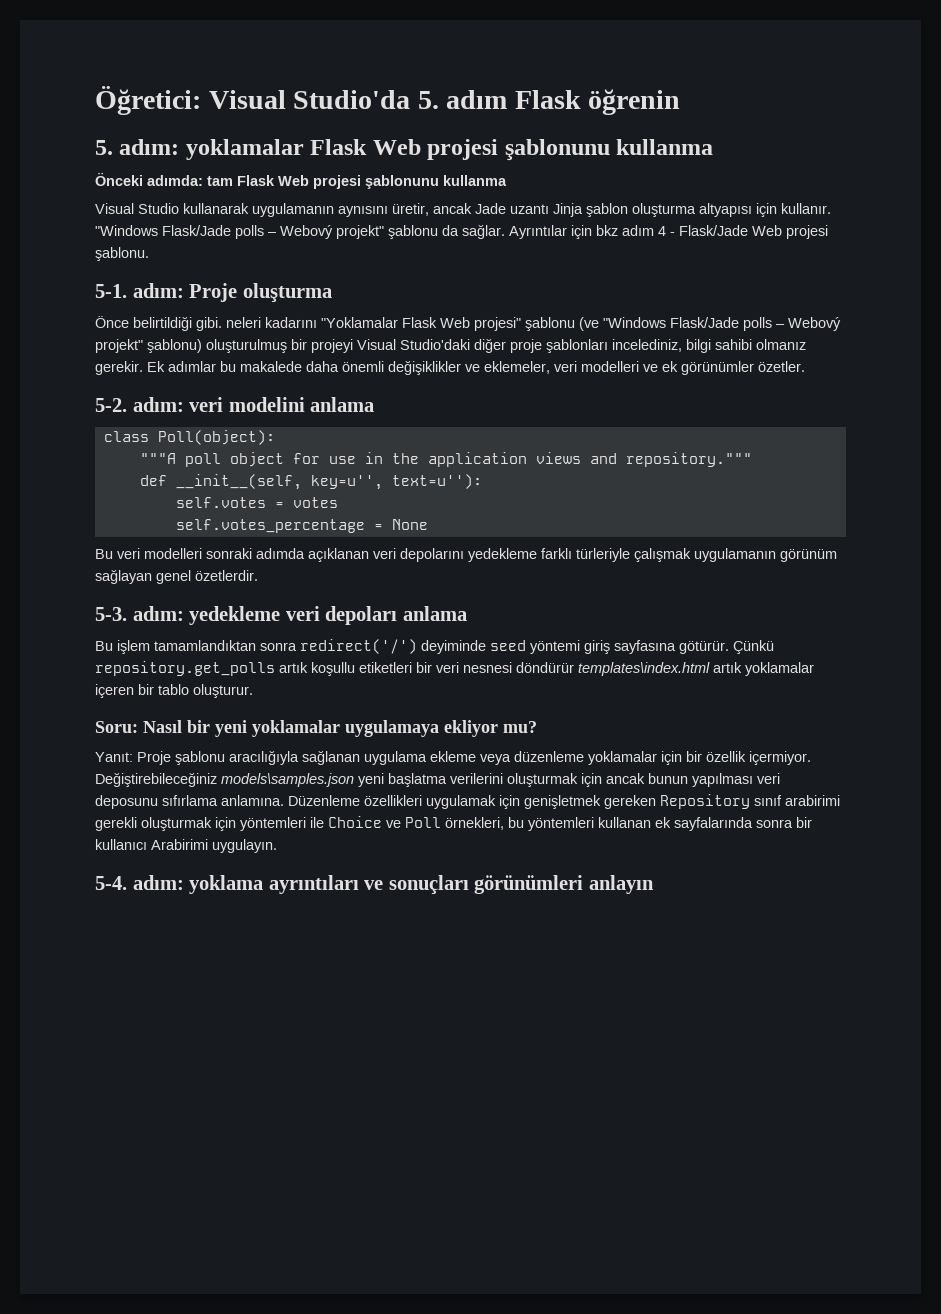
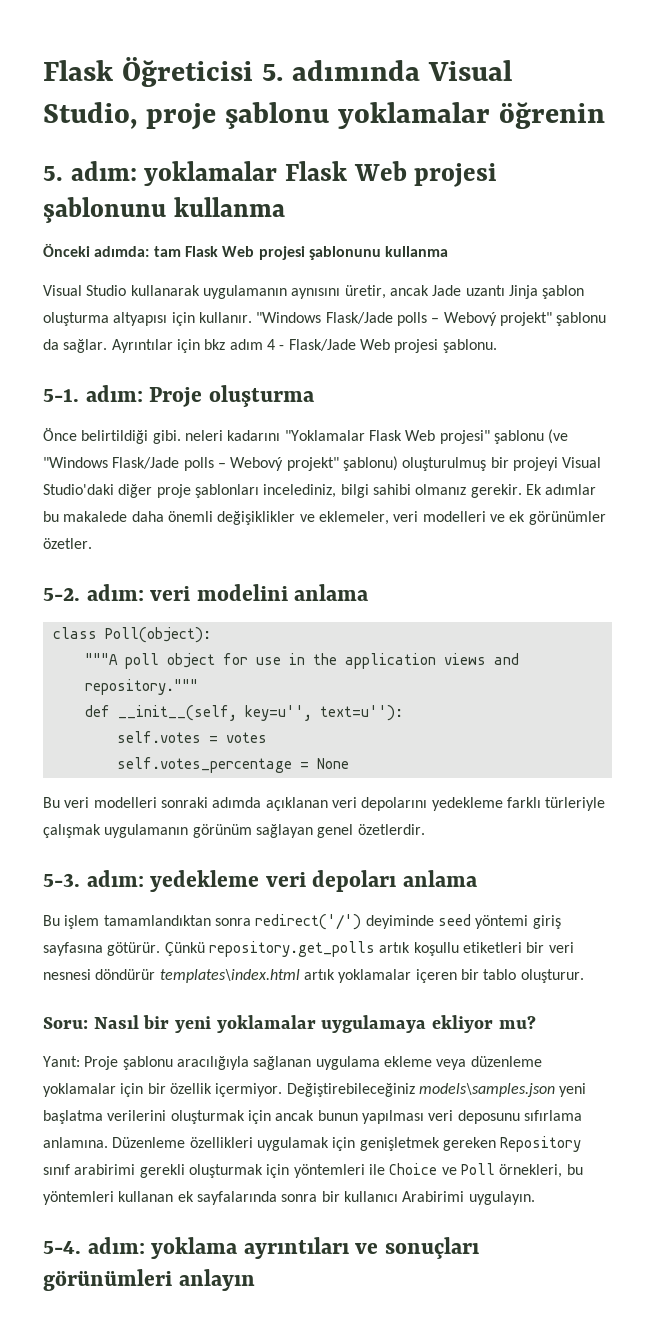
[95,86,581,115] Öğretici: Visual Studio'da 5. adım Flask -> [43,57,512,87] [43,102,490,130] Flask Öğreticisi 5. adımında Visual Studio, proje şablonu yoklamalar

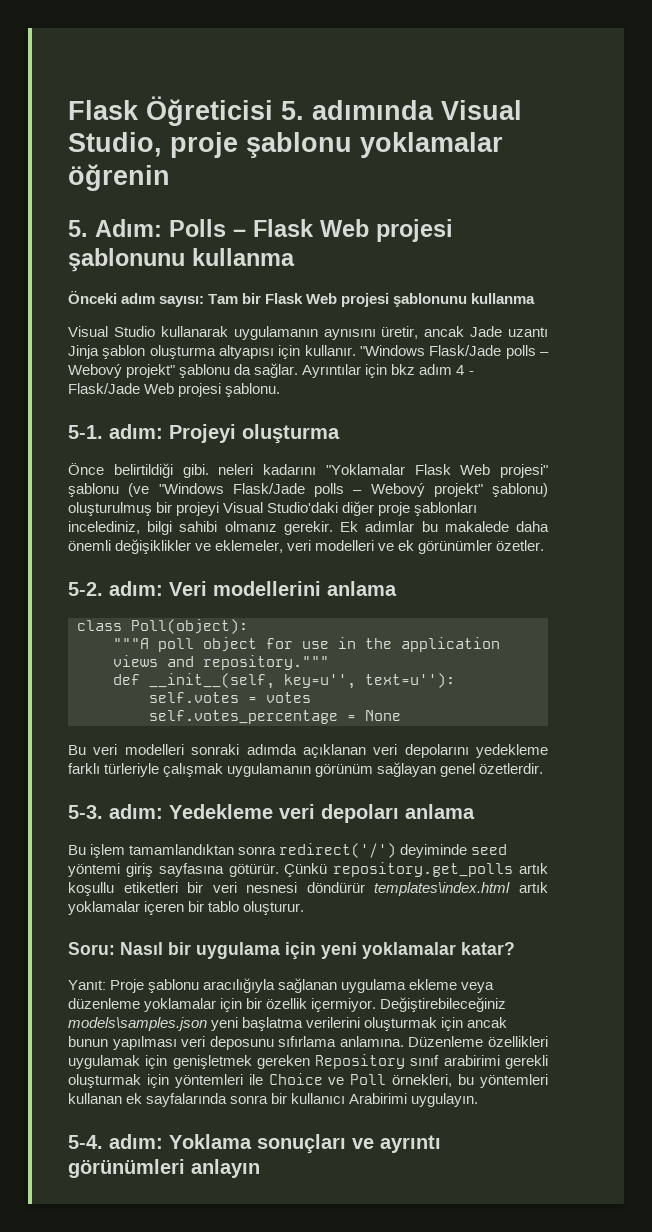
[70,161,278,186] adım: yoklamalar -> [95,219,246,237] Adım: Polls –
[94,246,181,257] adımda: tam -> [121,293,262,307] adım sayısı: Tam bir
[149,387,203,407] Proje -> [169,424,236,443] Projeyi
[150,584,288,601] veri modelini -> [169,581,321,596] Veri modellerini
[150,870,260,892] yedekleme -> [169,804,273,819] Yedekleme
[175,1015,536,1033] yeni yoklamalar uygulamaya ekliyor mu? -> [196,942,515,960] uygulama için yeni yoklamalar katar?
[151,1237,480,1259] yoklama ayrıntıları ve sonuçları -> [169,1134,441,1154] Yoklama sonuçları ve ayrıntı

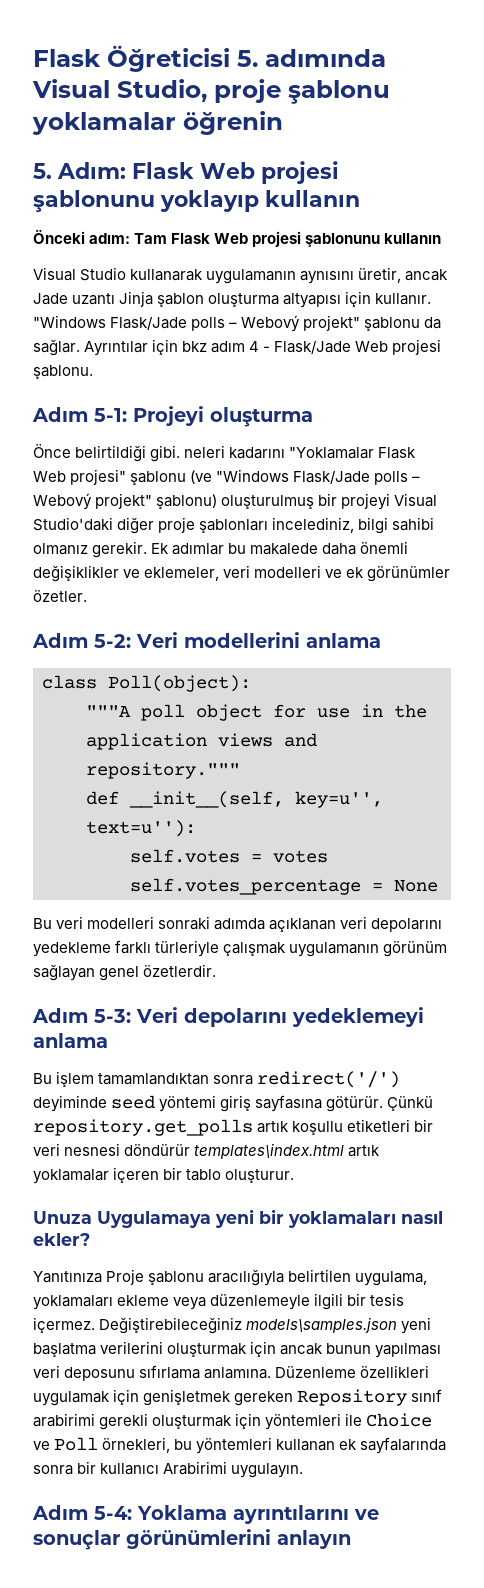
[169,219,453,242] [68,248,295,272] Polls – Flask Web projesi şablonunu kullanma -> [132,161,339,184] [33,190,360,212] Flask Web projesi şablonunu yoklayıp kullanın
[121,293,536,307] adım sayısı: Tam bir Flask Web projesi şablonunu kullanma -> [89,231,442,247] adım: Tam Flask Web projesi şablonunu kullanın
[68,424,163,439] 5-1. adım: -> [32,407,127,422] Adım 5-1:
[68,581,163,596] 5-2. adım: -> [32,633,131,648] Adım 5-2:
[68,804,399,823] 5-3. adım: Yedekleme veri depoları -> [32,1007,424,1027] Adım 5-3: Veri depolarını yedeklemeyi
[68,942,515,960] [68,978,495,993] [68,998,377,1012] Soru: Nasıl bir uygulama için yeni yoklamalar katar? // Yanıt: Proje şablonu aracılığıyla sağlanan uygulama ekleme veya düzenleme yoklamalar için bir özellik içermiyor. -> [33,1209,443,1228] [33,1233,90,1246] [33,1269,428,1286] [33,1293,405,1310] [33,1317,95,1333] Unuza Uygulamaya yeni bir yoklamaları nasıl ekler? // Yanıtınıza Proje şablonu aracılığıyla belirtilen uygulama, yoklamaları ekleme veya düzenlemeyle ilgili bir tesis içermez.
[68,1134,441,1154] [68,1159,185,1178] 5-4. adım: Yoklama sonuçları ve ayrıntı görünümleri -> [32,1505,379,1524] [33,1529,271,1550] Adım 5-4: Yoklama ayrıntılarını ve sonuçlar görünümlerini

